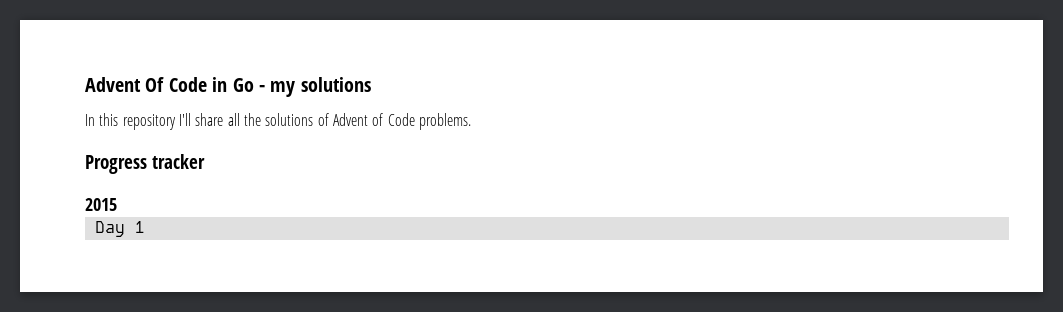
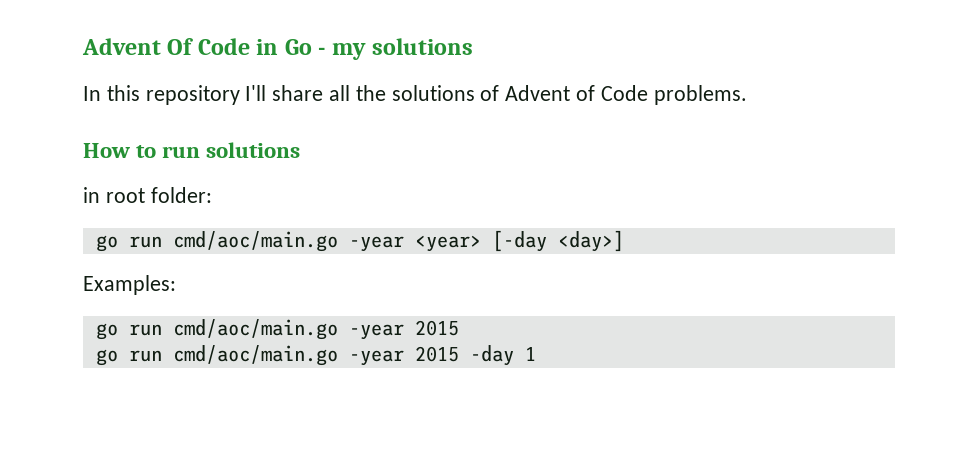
[85,154,205,174] [85,198,117,211] [94,221,125,237] Progress tracker // 2015 // Day -> [83,142,301,158] [83,187,212,203] [95,230,624,252] [83,275,176,295] [95,319,459,340] [95,345,514,366] How to run solutions // in root folder: // go run cmd/aoc/main.go -year <year> [-day <day>] // Examples: // go run cmd/aoc/main.go -year 2015 // go run cmd/aoc/main.go -year 2015 -day

